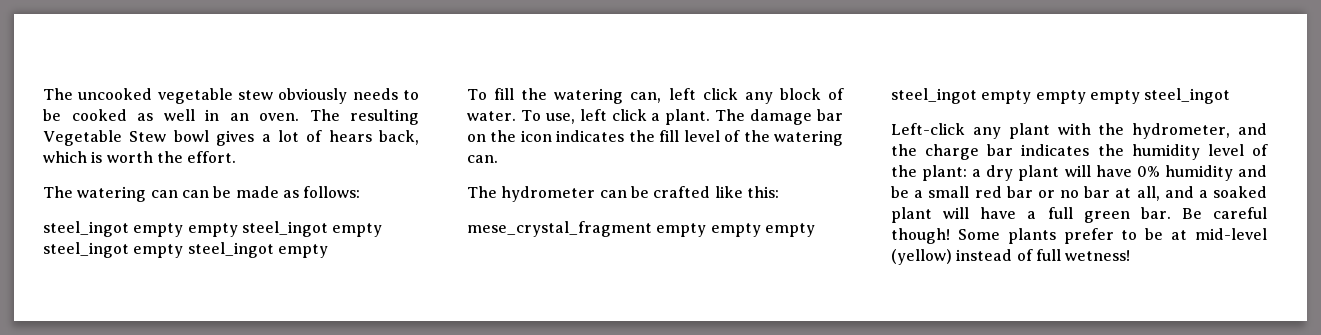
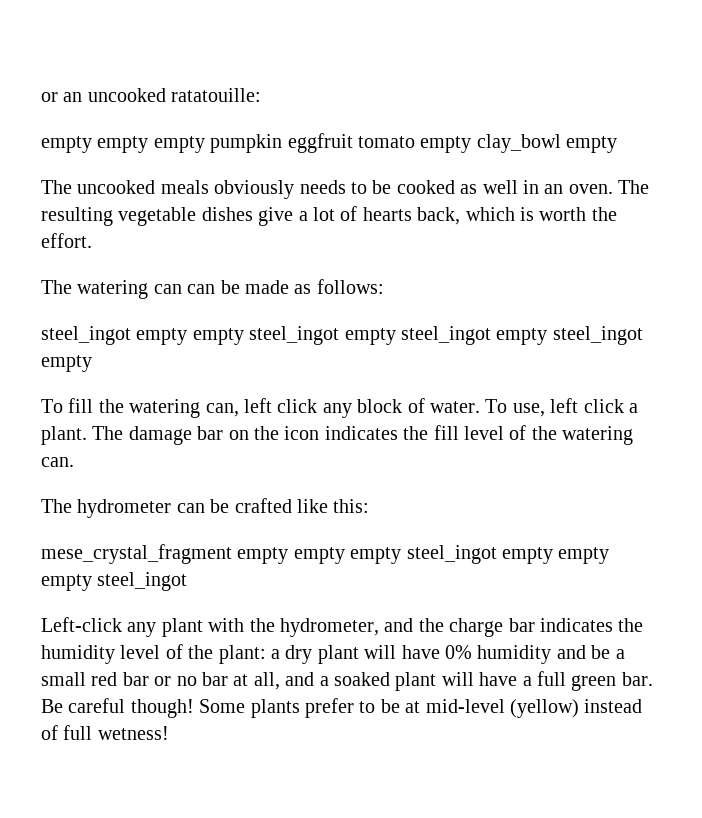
[43,88,273,104] The uncooked vegetable stew -> [41,88,262,102] [41,133,618,153] [41,180,209,194] or an uncooked ratatouille: // empty empty empty pumpkin eggfruit tomato empty clay_bowl empty // The uncooked meals
[43,130,255,146] Vegetable Stew bowl gives -> [118,207,294,226] vegetable dishes give
[328,130,372,142] hears -> [362,207,412,221] hearts

